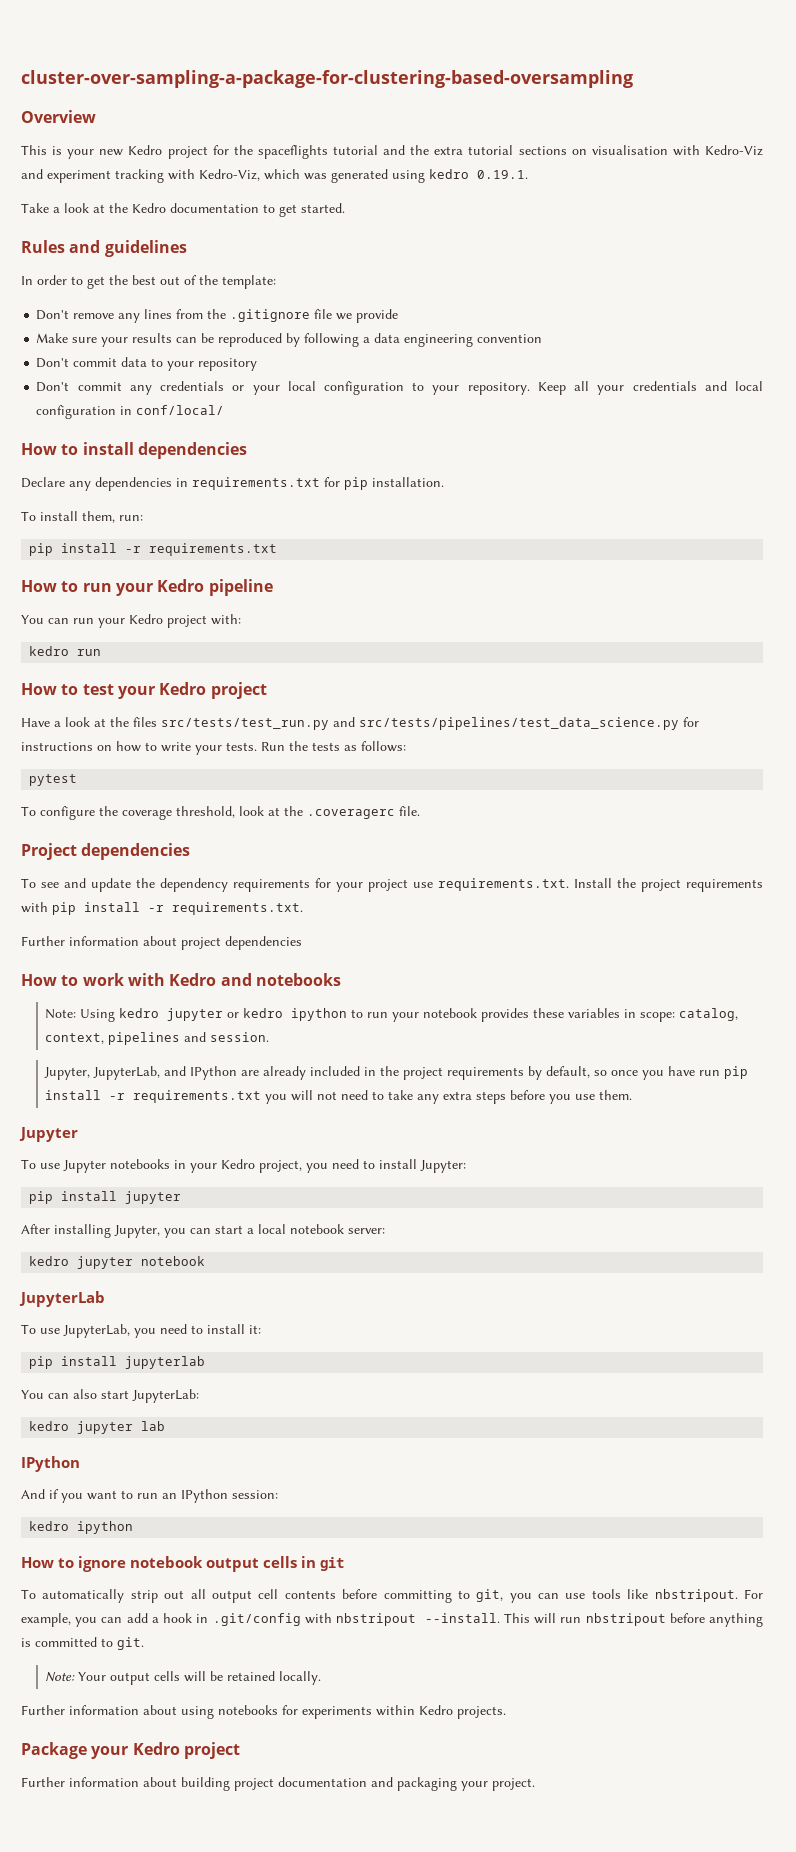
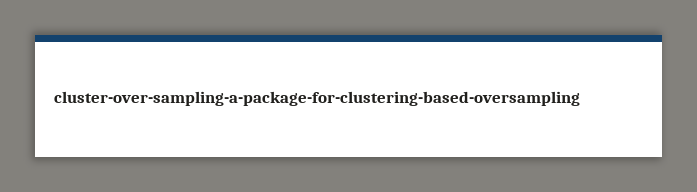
[21,110,96,123] [21,145,763,159] [21,169,528,183] [21,203,345,217] [21,240,187,257] [21,275,276,289] [36,309,399,323] [36,333,543,347] [36,357,258,371] [36,381,764,395] [36,405,225,419] [21,442,247,459] [21,477,444,491] [21,511,143,523] [29,543,278,556] [21,579,273,596] [21,614,241,628] [29,646,102,656] [21,682,267,699] [21,717,699,730] [21,741,406,755] [29,774,78,786] [21,806,420,820] [21,843,191,860] [21,878,763,892] [21,902,303,915] [21,936,302,950] [21,973,341,986] [45,1008,739,1022] [45,1032,270,1045] [44,1066,749,1080] [45,1090,633,1104] [19,1127,78,1142] [21,1159,466,1173] [29,1191,182,1204] [21,1224,385,1238] [29,1256,206,1269] [19,1291,105,1307] [21,1324,261,1338] [29,1356,206,1369] [21,1389,199,1403] [29,1421,166,1434] [21,1456,80,1472] [21,1489,278,1503] [29,1521,134,1534] [21,1556,344,1572] [21,1589,764,1603] [21,1613,764,1627] [21,1637,144,1650] [45,1671,322,1685] [21,1705,506,1719] [21,1742,240,1759] [21,1777,535,1791] // Overview // This is your new Kedro project for the spaceflights tutorial and the extra tutorial sections on visualisation with Kedro-Viz and experiment tracking with Kedro-Viz, which was generated using kedro 0.19.1. // Take a look at the Kedro documentation to get started. // Rules and guidelines // In order to get the best out of the template: // Don't remove any lines from the .gitignore file we provide // Make sure your results can be reproduced by following a data engineering convention // Don't commit data to your repository // Don't commit any credentials or your local configuration to your repository. Keep all your credentials and local configuration in conf/local/ // How to install dependencies // Declare any dependencies in requirements.txt for pip installation. // To install them, run: // pip install -r requirements.txt // How to run your Kedro pipeline // You can run your Kedro project with: // kedro run // How to test your Kedro project // Have a look at the files src/tests/test_run.py and src/tests/pipelines/test_data_science.py for instructions on how to write your tests. Run the tests as follows: // pytest // To configure the coverage threshold, look at the .coveragerc file. // Project dependencies // To see and update the dependency requirements for your project use requirements.txt. Install the project requirements with pip install -r requirements.txt. // Further information about project dependencies // How to work with Kedro and notebooks // Note: Using kedro jupyter or kedro ipython to run your notebook provides these variables in scope: catalog, context, pipelines and session. // Jupyter, JupyterLab, and IPython are already included in the project requirements by default, so once you have run pip install -r requirements.txt you will not need to take any extra steps before you use them. // Jupyter // To use Jupyter notebooks in your Kedro project, you need to install Jupyter: // pip install jupyter // After installing Jupyter, you can start a local notebook server: // kedro jupyter notebook // JupyterLab // To use JupyterLab, you need to install it: // pip install jupyterlab // You can also start JupyterLab: // kedro jupyter lab // IPython // And if you want to run an IPython session: // kedro ipython // How to ignore notebook output cells in git // To automatically strip out all output cell contents before committing to git, you can use tools like nbstripout. For example, you can add a hook in .git/config with nbstripout --install. This will run nbstripout before anything is committed to git. // Note: Your output cells will be retained locally. // Further information about using notebooks for experiments within Kedro projects. // Package your Kedro project // Further information about building project documentation and packaging your project. -> (580, 98) none

